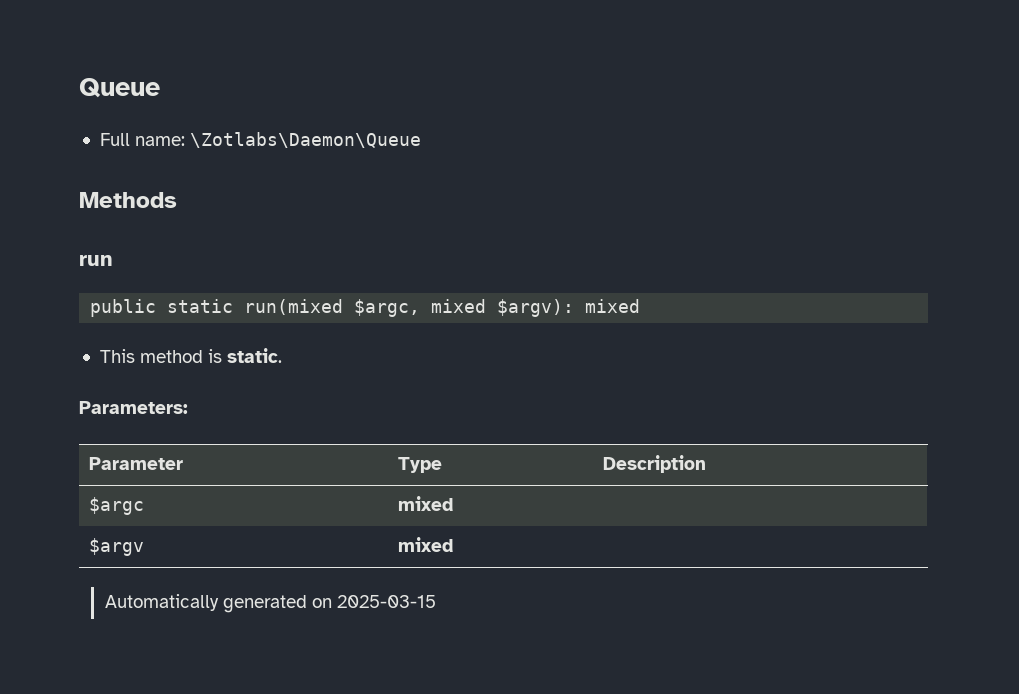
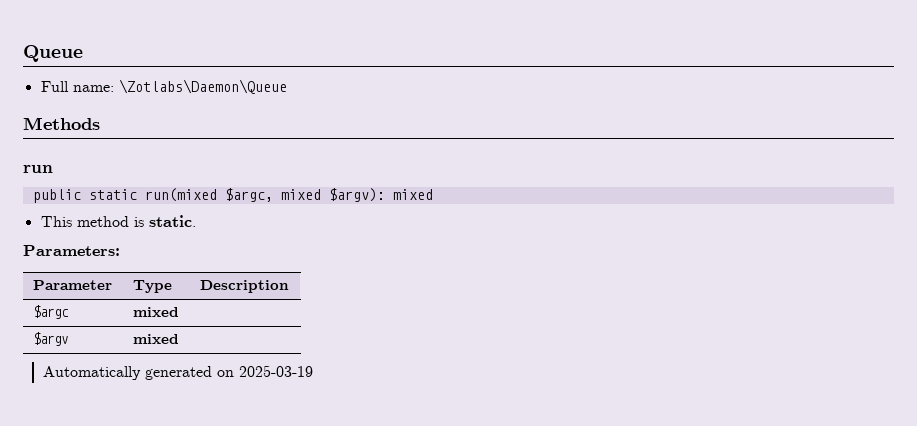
[337,595,437,608] 2025-03-15 -> [239,365,314,377] 2025-03-19

